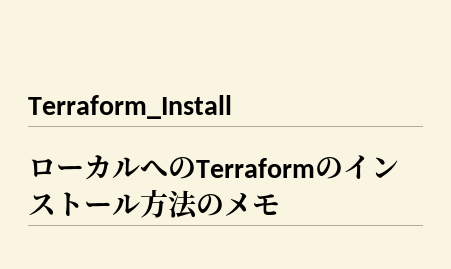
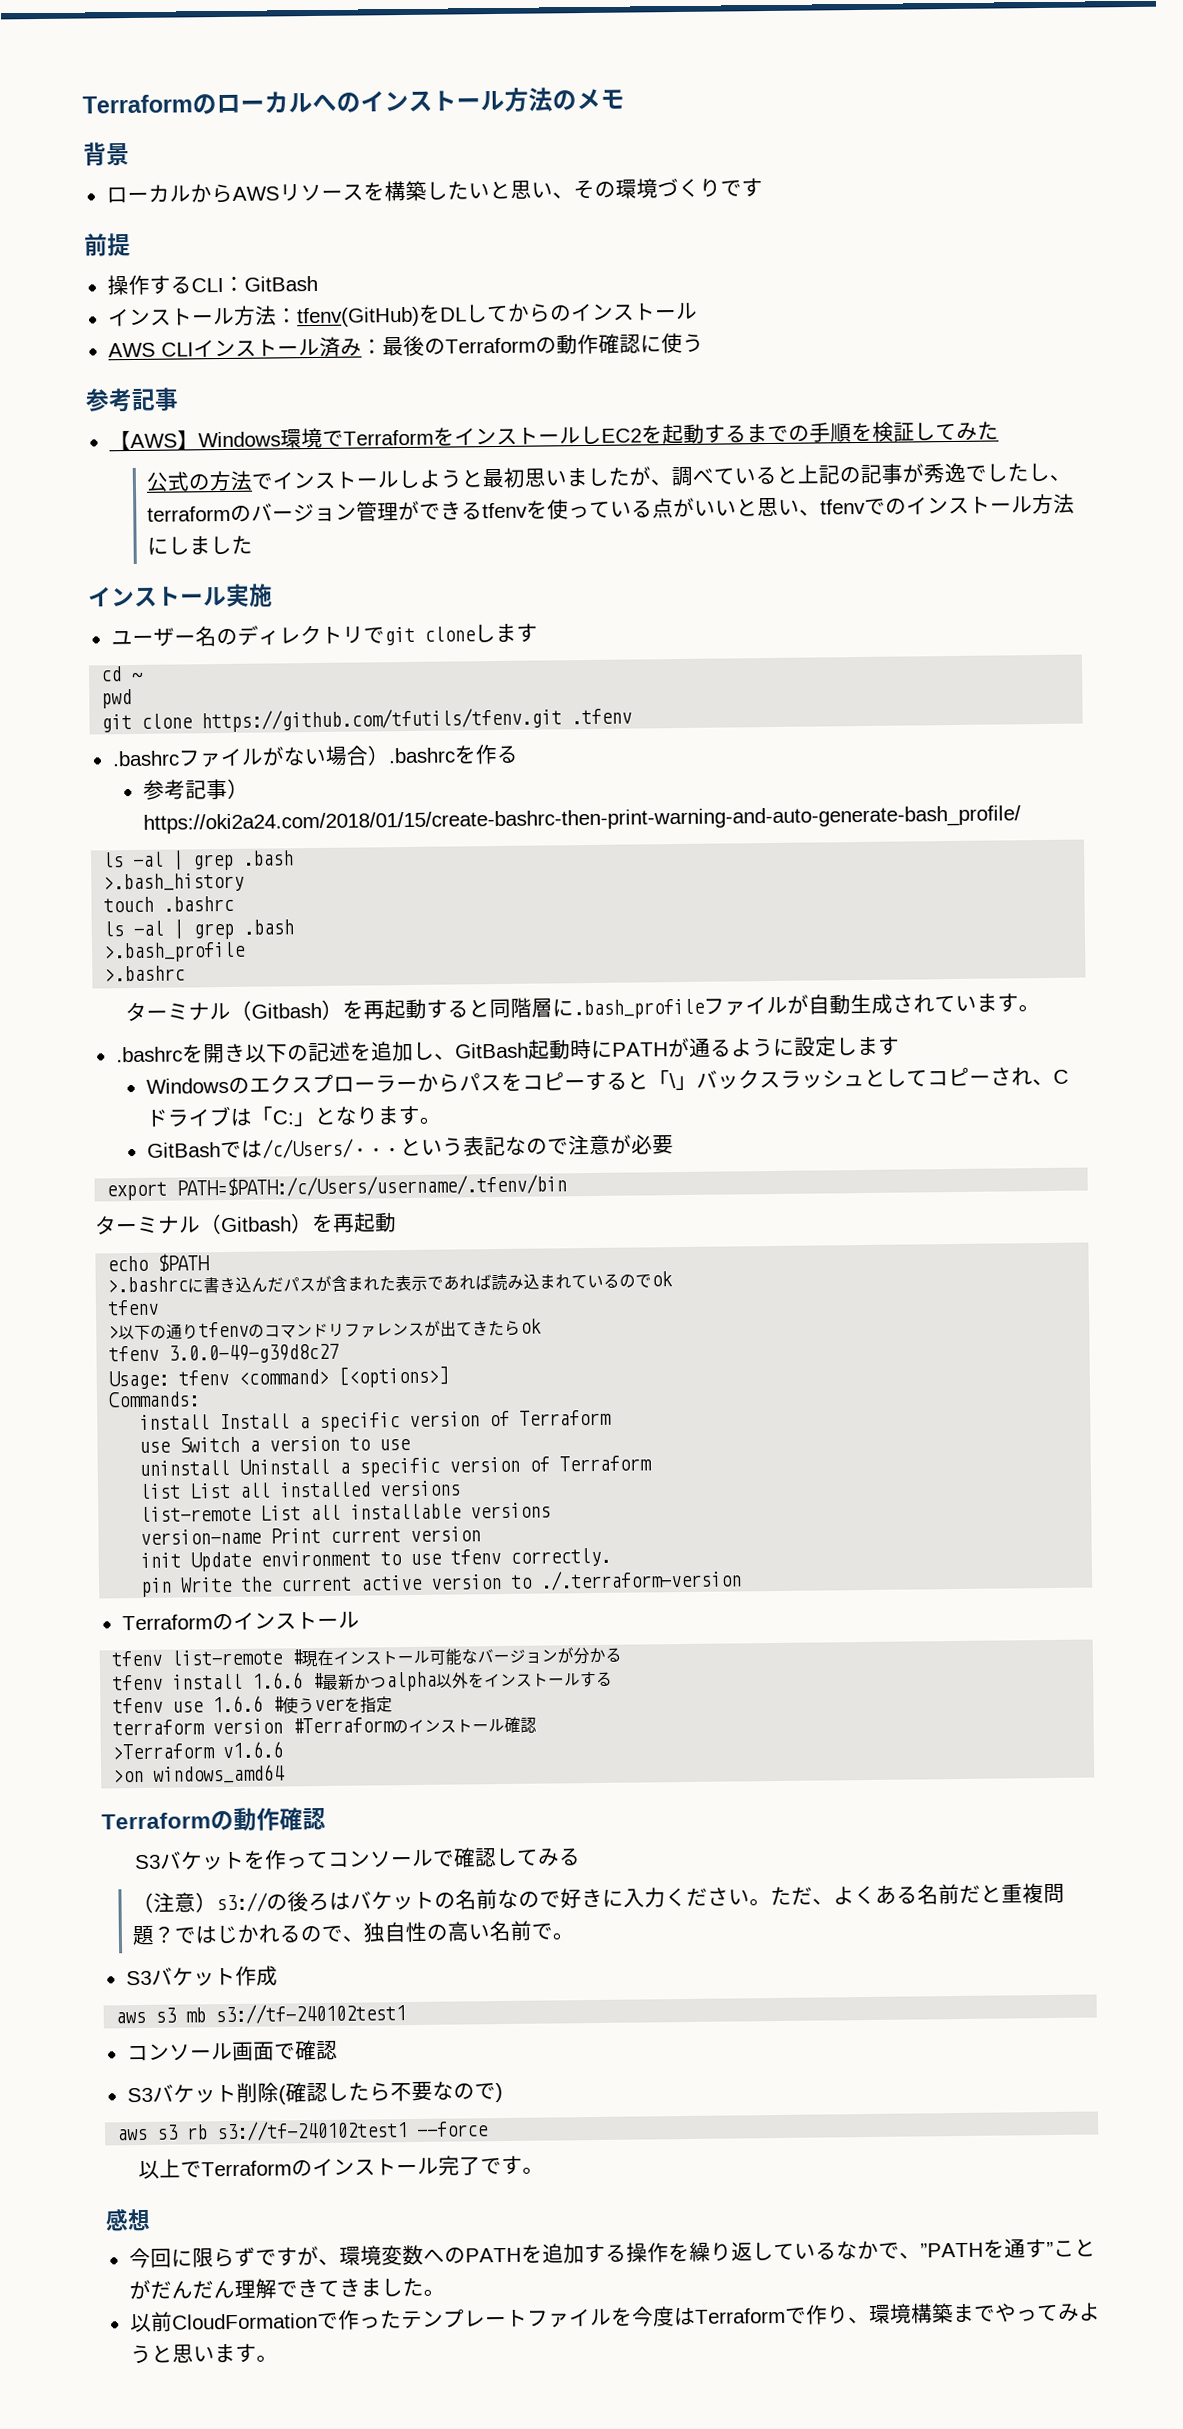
[28,95,232,119] Terraform_Install // -> [82,94,217,115] Terraformの
[196,157,343,179] Terraformの -> (361, 102) none
(280, 204) none -> [83,142,130,167] [105,177,763,204] [84,233,131,257] [106,274,318,296] [107,302,698,328] [107,332,704,358] [85,387,179,413] [108,421,999,451] [146,462,1072,492] [147,493,1076,523] [147,535,254,555] [88,583,273,607] [110,623,538,647] [100,666,145,682] [101,689,133,709] [101,707,633,733] [111,744,519,768] [142,778,249,800] [142,805,1021,835] [102,850,295,871] [103,872,245,893] [103,895,235,913] [103,919,295,940] [103,941,247,963] [104,965,186,982] [124,993,1040,1022] [115,1036,900,1064] [145,1067,1069,1094] [145,1105,442,1127] [146,1134,674,1159] [106,1174,568,1201] [94,1212,397,1235] [107,1253,211,1272] [107,1271,674,1294] [107,1299,160,1316] [108,1318,543,1341] [108,1343,340,1364] [108,1365,450,1390] [108,1391,201,1408] [139,1409,613,1433] [139,1435,412,1453] [139,1455,653,1478] [139,1480,462,1499] [140,1502,552,1522] [140,1526,482,1545] [140,1547,612,1572] [140,1569,743,1597] [121,1611,360,1631] [111,1647,623,1668] [112,1670,614,1692] [112,1695,394,1714] [112,1716,538,1736] [112,1741,284,1760] [113,1764,286,1784] [101,1807,326,1831] [134,1847,581,1871] [132,1883,1066,1914] [132,1920,575,1946] [125,1965,278,1987] [115,2003,407,2025] [126,2040,338,2062] [126,2081,503,2105] [117,2120,490,2142] [137,2155,544,2180] [105,2208,151,2232] [128,2238,1096,2269] [128,2277,445,2300] [129,2302,1101,2333] [129,2343,278,2364] // 背景 // ローカルからAWSリソースを構築したいと思い、その環境づくりです // 前提 // 操作するCLI：GitBash // インストール方法：tfenv(GitHub)をDLしてからのインストール // AWS CLIインストール済み：最後のTerraformの動作確認に使う // 参考記事 // 【AWS】Windows環境でTerraformをインストールしEC2を起動するまでの手順を検証してみた // 公式の方法でインストールしようと最初思いましたが、調べていると上記の記事が秀逸でしたし、terraformのバージョン管理ができるtfenvを使っている点がいいと思い、tfenvでのインストール方法にしました // インストール実施 // ユーザー名のディレクトリでgit cloneします // cd ~ // pwd // git clone https://github.com/tfutils/tfenv.git .tfenv // .bashrcファイルがない場合）.bashrcを作る // 参考記事）https://oki2a24.com/2018/01/15/create-bashrc-then-print-warning-and-auto-generate-bash_profile/ // ls -al | grep .bash // >.bash_history // touch .bashrc // ls -al | grep .bash // >.bash_profile // >.bashrc // ターミナル（Gitbash）を再起動すると同階層に.bash_profileファイルが自動生成されています。 // .bashrcを開き以下の記述を追加し、GitBash起動時にPATHが通るように設定します // Windowsのエクスプローラーからパスをコピーすると「\」バックスラッシュとしてコピーされ、Cドライブは「C:」となります。 // GitBashでは/c/Users/・・・という表記なので注意が必要 // export PATH=$PATH:/c/Users/username/.tfenv/bin // ターミナル（Gitbash）を再起動 // echo $PATH // >.bashrcに書き込んだパスが含まれた表示であれば読み込まれているのでok // tfenv // >以下の通りtfenvのコマンドリファレンスが出てきたらok // tfenv 3.0.0-49-g39d8c27 // Usage: tfenv <command> [<options>] // Commands: // install Install a specific version of Terraform // use Switch a version to use // uninstall Uninstall a specific version of Terraform // list List all installed versions // list-remote List all installable versions // version-name Print current version // init Update environment to use tfenv correctly. // pin Write the current active version to ./.terraform-version // Terraformのインストール // tfenv list-remote #現在インストール可能なバージョンが分かる // tfenv install 1.6.6 #最新かつalpha以外をインストールする // tfenv use 1.6.6 #使うverを指定 // terraform version #Terraformのインストール確認 // >Terraform v1.6.6 // >on windows_amd64 // Terraformの動作確認 // S3バケットを作ってコンソールで確認してみる // （注意）s3://の後ろはバケットの名前なので好きに入力ください。ただ、よくある名前だと重複問題？ではじかれるので、独自性の高い名前で。 // S3バケット作成 // aws s3 mb s3://tf-240102test1 // コンソール画面で確認 // S3バケット削除(確認したら不要なので) // aws s3 rb s3://tf-240102test1 --force // 以上でTerraformのインストール完了です。 // 感想 // 今回に限らずですが、環境変数へのPATHを追加する操作を繰り返しているなかで、”PATHを通す”ことがだんだん理解できてきました。 // 以前CloudFormationで作ったテンプレートファイルを今度はTerraformで作り、環境構築までやってみようと思います。

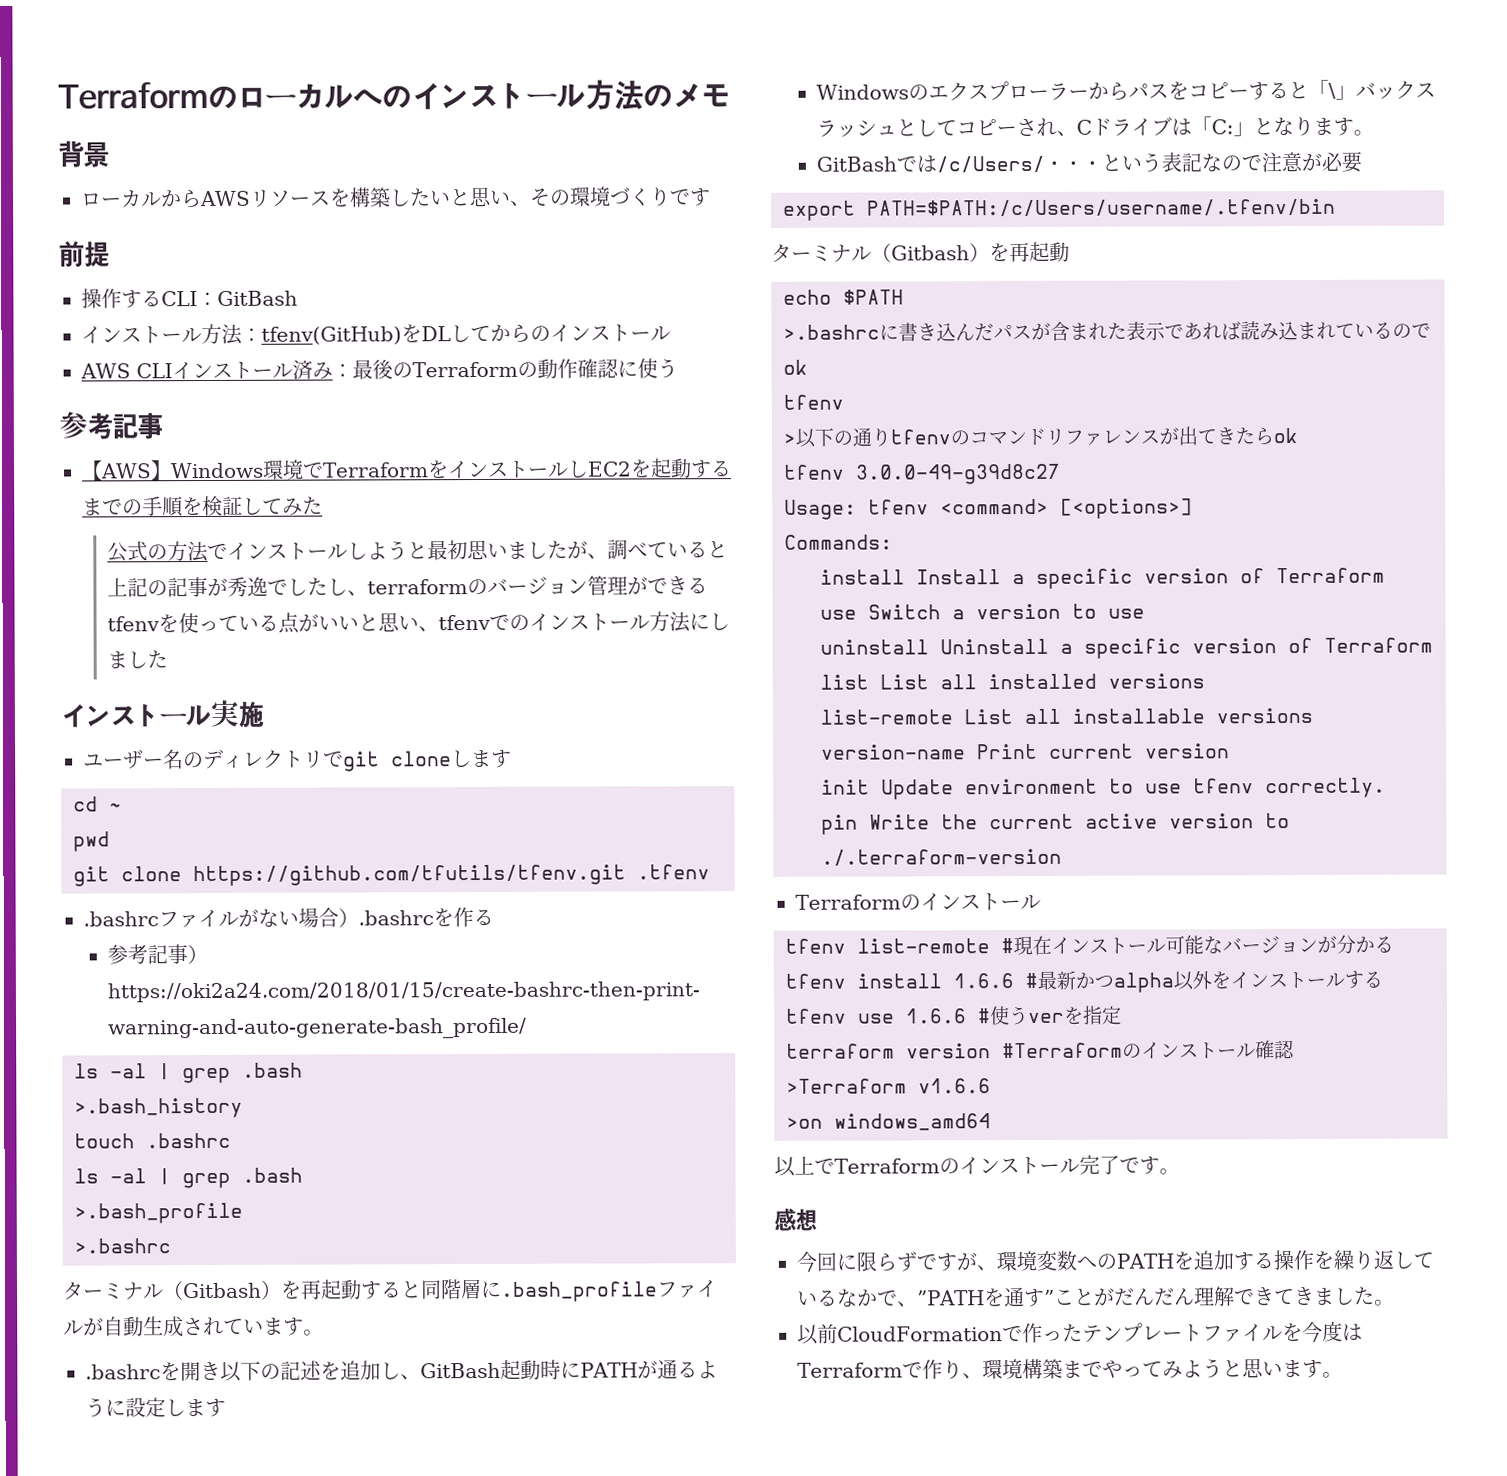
[101,1807,326,1831] [134,1847,581,1871] [132,1883,1066,1914] [132,1920,575,1946] [125,1965,278,1987] [115,2003,407,2025] [126,2040,338,2062] [126,2081,503,2105] [117,2120,490,2142] // Terraformの動作確認 // S3バケットを作ってコンソールで確認してみる // （注意）s3://の後ろはバケットの名前なので好きに入力ください。ただ、よくある名前だと重複問題？ではじかれるので、独自性の高い名前で。 // S3バケット作成 // aws s3 mb s3://tf-240102test1 // コンソール画面で確認 // S3バケット削除(確認したら不要なので) // aws s3 rb s3://tf-240102test1 --force -> (991, 1122) none

